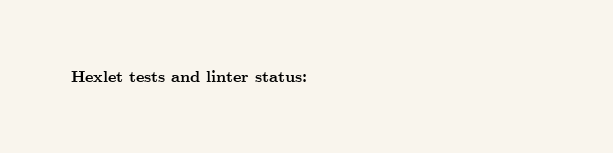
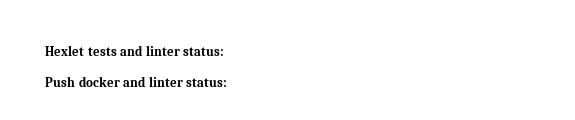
(307, 77) none -> [45,76,228,87] // Push docker and linter status:

